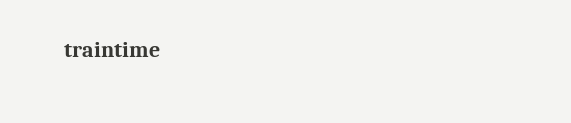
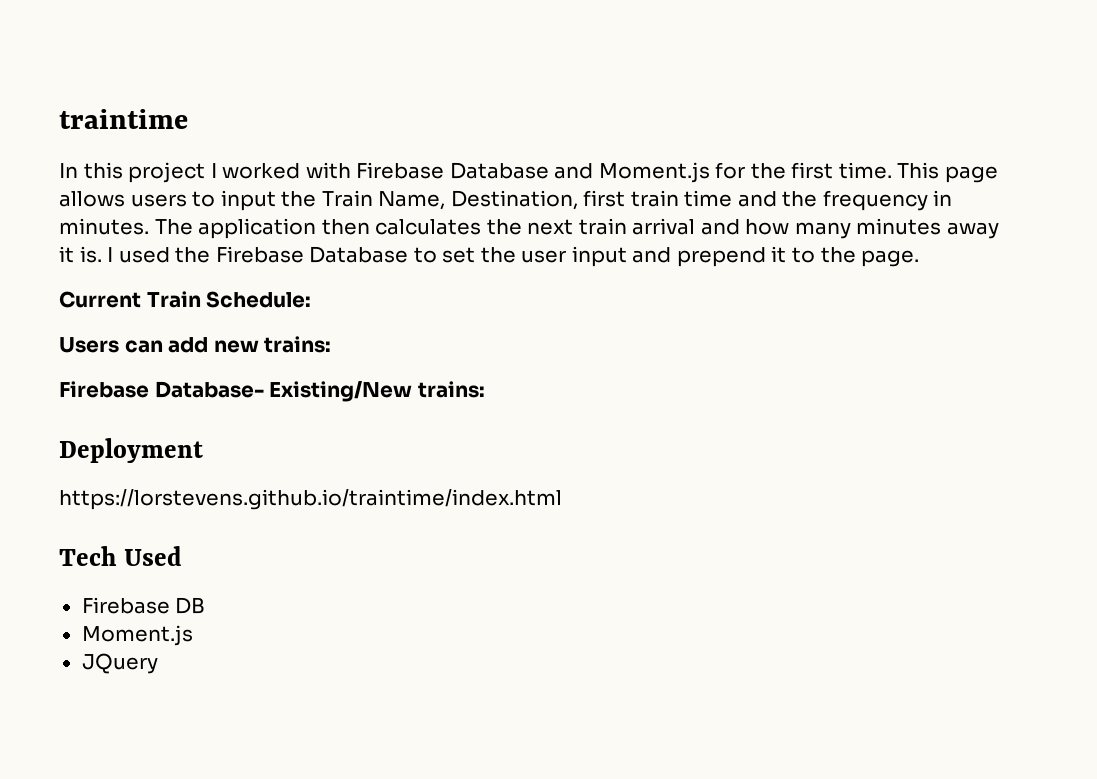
(160, 49) none -> [59,162,999,183] [59,190,953,211] [59,218,999,239] [59,246,920,267] [59,291,312,308] [59,336,332,353] [59,381,485,402] [59,438,203,463] [59,489,562,510] [59,546,182,566] [81,597,206,614] [81,625,193,646] [81,653,158,674] // In this project I worked with Firebase Database and Moment.js for the first time. This page allows users to input the Train Name, Destination, first train time and the frequency in minutes. The application then calculates the next train arrival and how many minutes away it is. I used the Firebase Database to set the user input and prepend it to the page. // Current Train Schedule: // Users can add new trains: // Firebase Database- Existing/New trains: // Deployment // https://lorstevens.github.io/traintime/index.html // Tech Used // Firebase DB // Moment.js // JQuery

